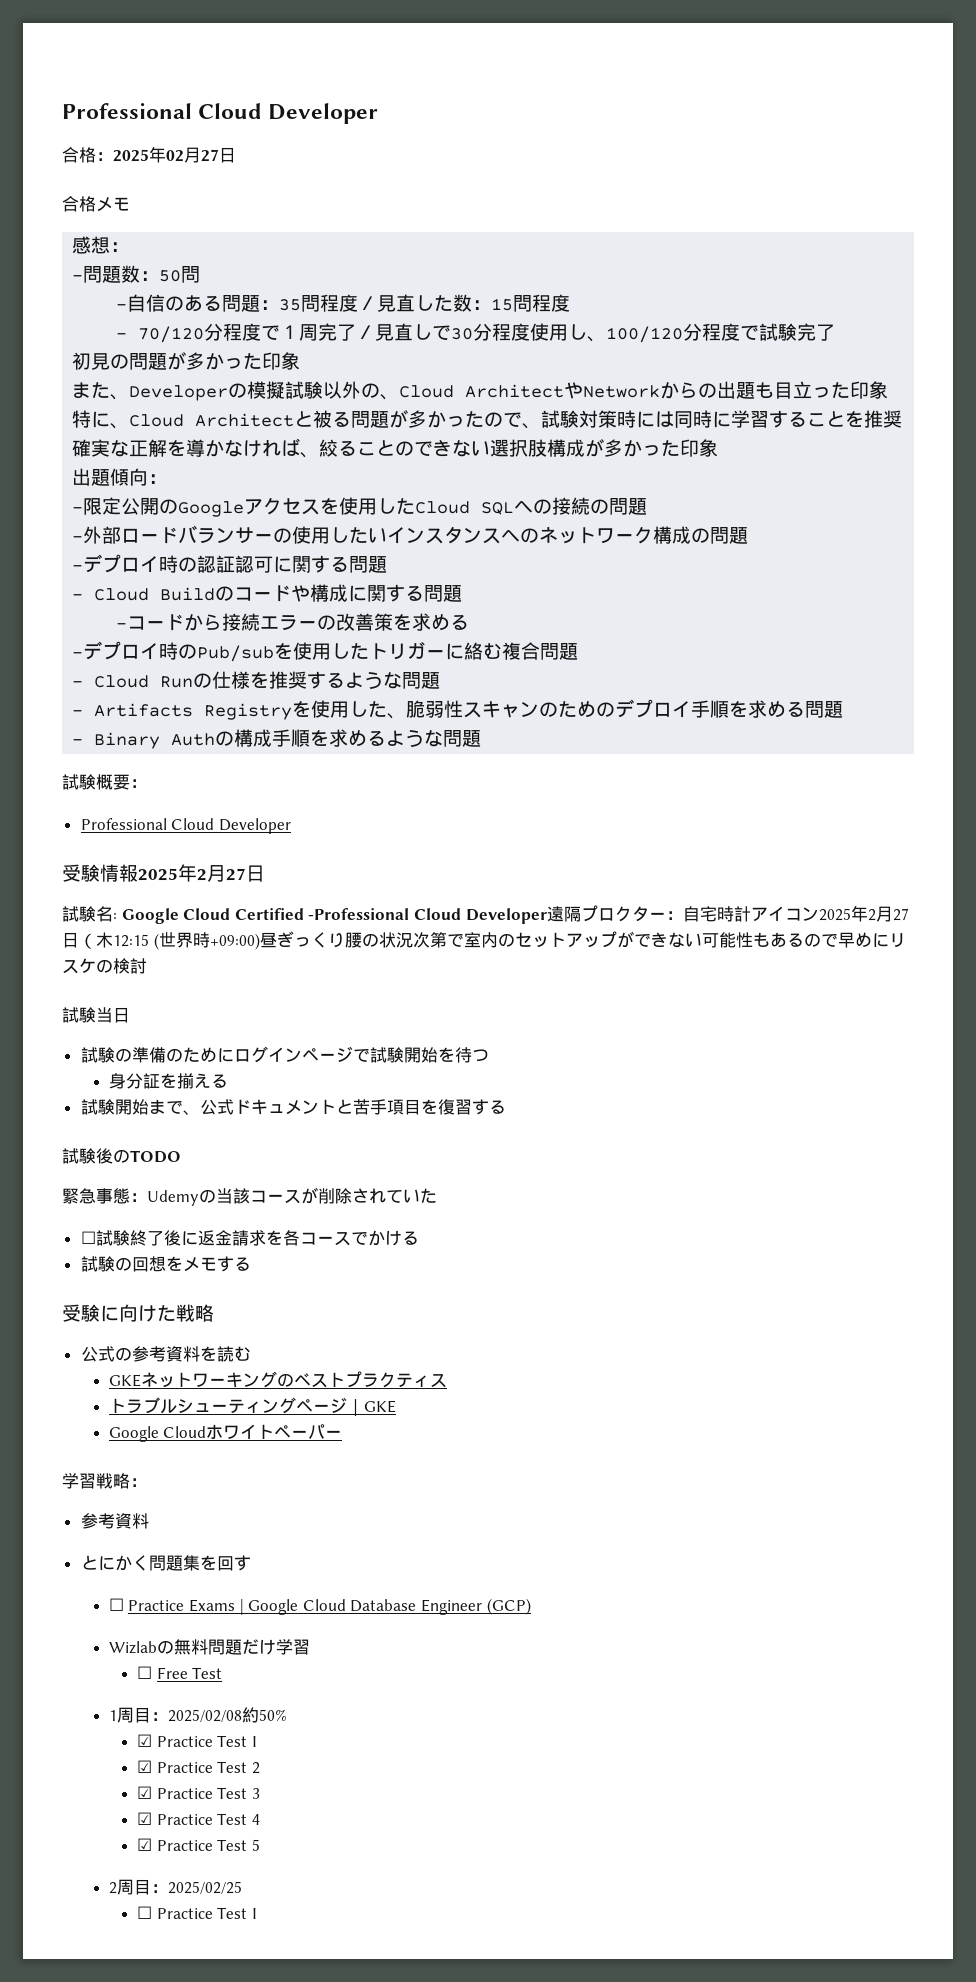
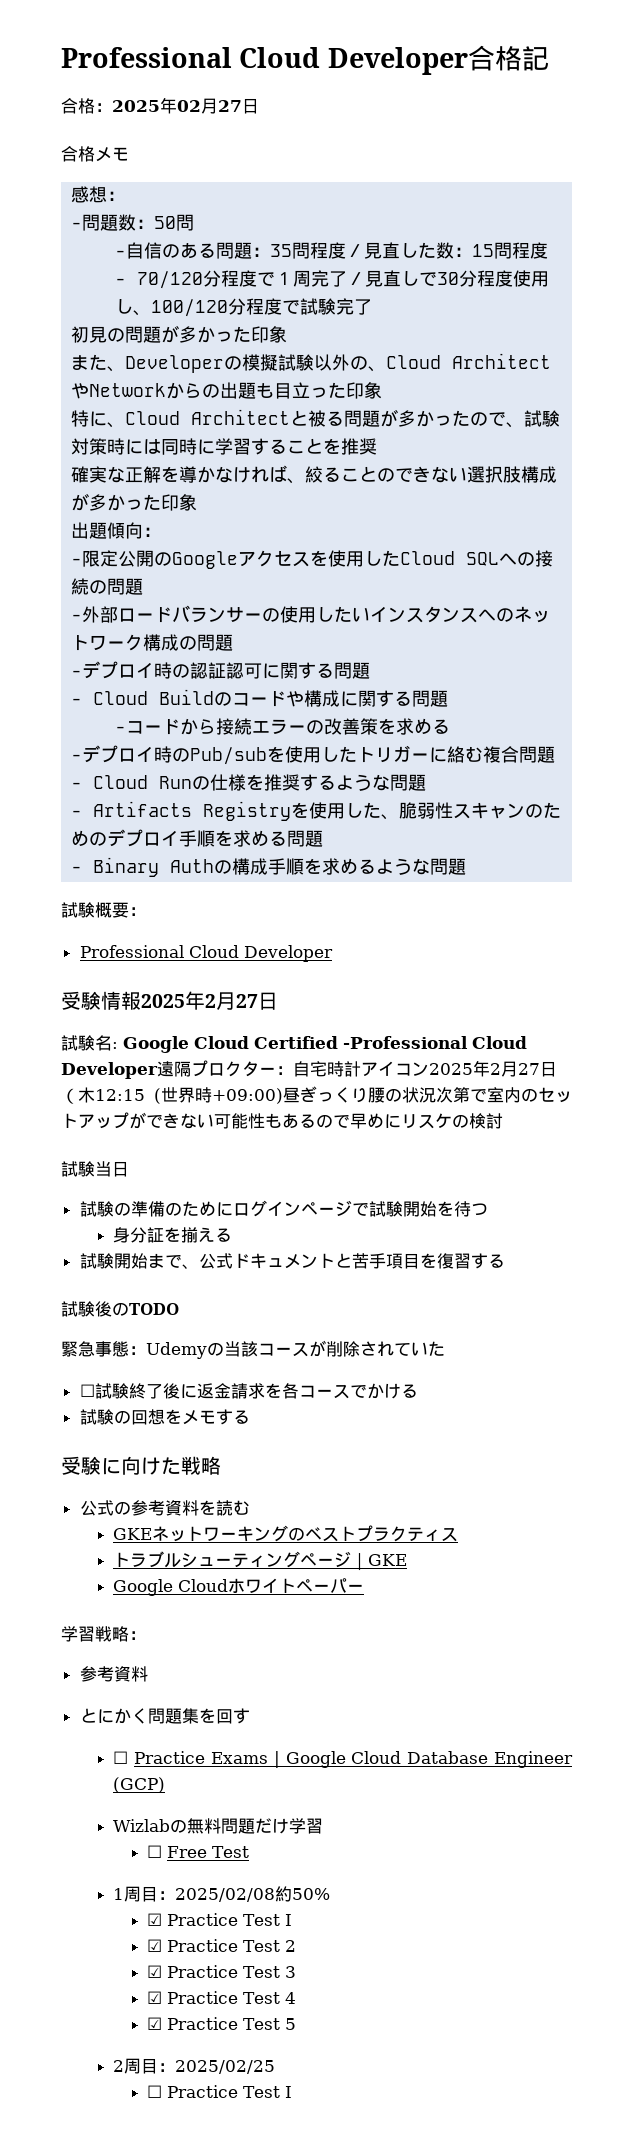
[62,103,379,124] Professional Cloud Developer -> [61,45,549,75] Professional Cloud Developer合格記

